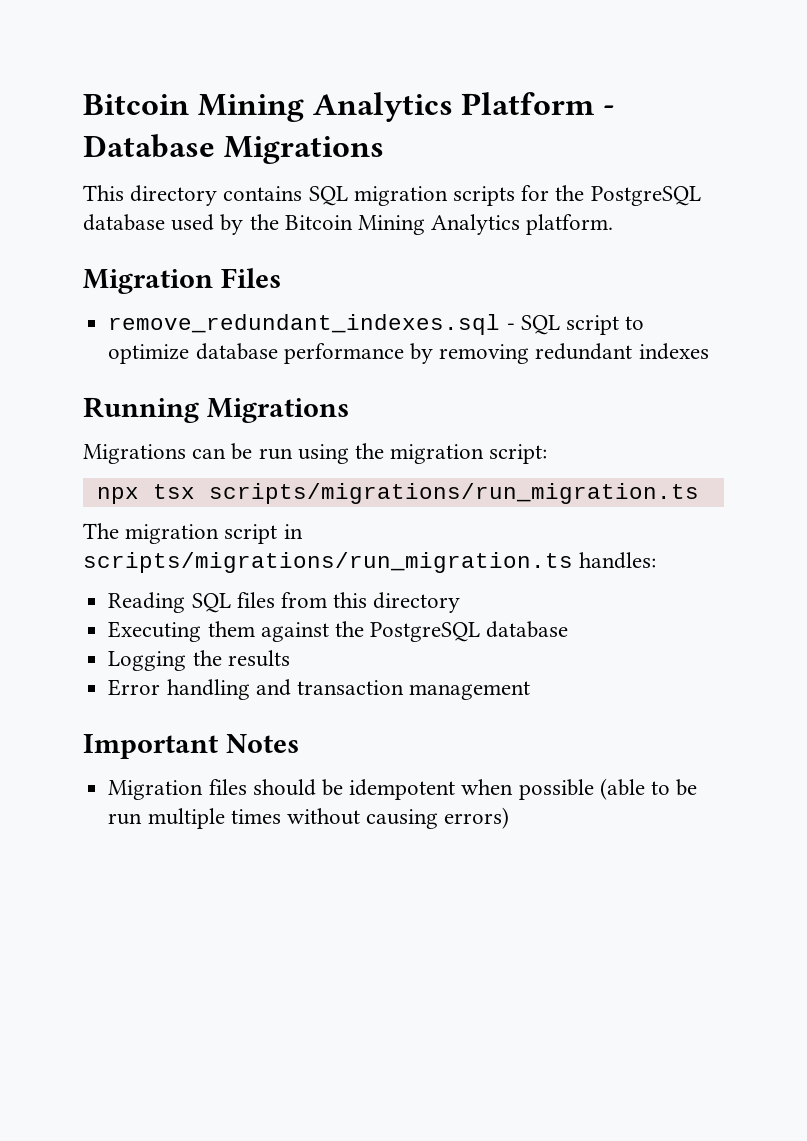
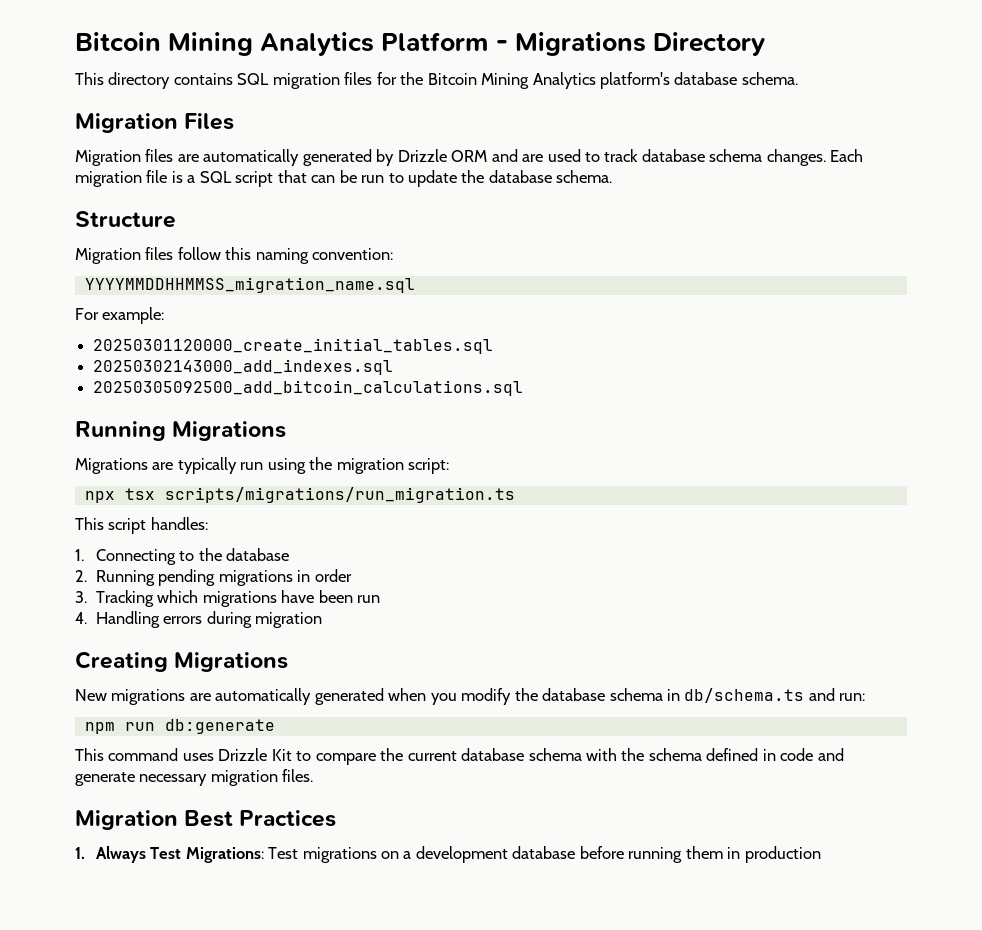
[83,134,384,164] Database Migrations -> [514,32,765,56] Migrations Directory
[453,186,516,206] scripts -> [344,72,373,85] files
[590,186,701,206] [83,214,614,235] [83,268,281,294] [108,314,645,335] [108,343,709,364] PostgreSQL database used by the Bitcoin Mining Analytics platform. // Migration Files // remove_redundant_indexes.sql - SQL script to optimize database performance by removing redundant indexes -> [427,72,798,89] [75,113,235,133] [75,149,864,166] [75,170,613,187] [75,211,176,228] [75,247,394,264] [84,277,415,293] [75,307,165,324] [93,338,494,354] [93,359,394,375] [93,380,524,396] Bitcoin Mining Analytics platform's database schema. // Migration Files // Migration files are automatically generated by Drizzle ORM and are used to track database schema changes. Each migration file is a SQL script that can be run to update the database schema. // Structure // Migration files follow this naming convention: // YYYYMMDDHHMMSS_migration_name.sql // For example: // 20250301120000_create_initial_tables.sql // 20250302143000_add_indexes.sql // 20250305092500_add_bitcoin_calculations.sql
[192,443,253,460] can be -> [152,457,237,474] are typically
[83,523,303,544] [83,552,657,573] [108,592,461,613] [108,621,569,642] [108,650,290,671] [108,679,531,700] [83,734,299,759] [108,778,698,800] [108,807,510,829] The migration script in scripts/migrations/run_migration.ts handles: // Reading SQL files from this directory // Executing them against the PostgreSQL database // Logging the results // Error handling and transaction management // Important Notes // Migration files should be idempotent when possible (able to be run multiple times without causing errors) -> [75,517,208,534] [75,548,290,565] [75,569,352,586] [75,590,381,607] [75,611,323,628] [75,651,289,672] [75,688,866,705] [84,719,275,734] [75,748,844,765] [75,769,314,786] [75,810,337,830] [75,846,821,863] This script handles: // 1. Connecting to the database // 2. Running pending migrations in order // 3. Tracking which migrations have been run // 4. Handling errors during migration // Creating Migrations // New migrations are automatically generated when you modify the database schema in db/schema.ts and run: // npm run db:generate // This command uses Drizzle Kit to compare the current database schema with the schema defined in code and generate necessary migration files. // Migration Best Practices // 1. Always Test Migrations: Test migrations on a development database before running them in production

